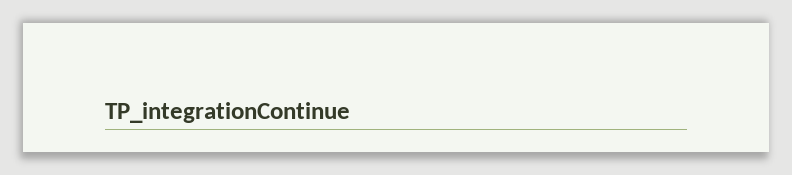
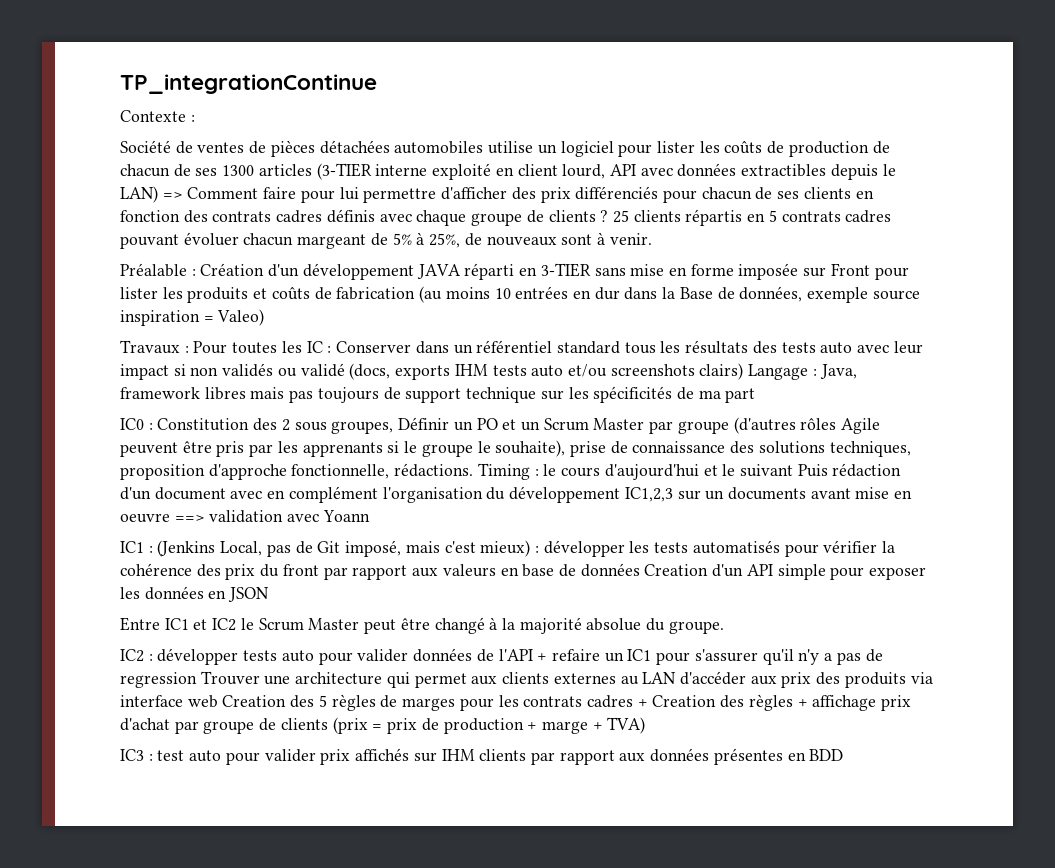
(350, 112) none -> [120,110,195,122] [120,140,890,157] [120,163,896,180] [120,186,874,203] [120,209,892,226] [120,232,652,249] [120,263,909,280] [120,286,920,303] [120,309,265,326] [120,340,923,354] [120,363,857,380] [120,386,756,403] [120,417,881,434] [120,440,911,457] [120,463,902,480] [120,486,913,503] [120,510,370,523] [120,540,896,557] [120,563,927,580] [120,586,270,602] [120,617,724,634] [120,648,883,665] [120,671,933,688] [120,694,912,711] [120,717,646,734] [120,748,844,765] // Contexte : // Société de ventes de pièces détachées automobiles utilise un logiciel pour lister les coûts de production de chacun de ses 1300 articles (3-TIER interne exploité en client lourd, API avec données extractibles depuis le LAN) => Comment faire pour lui permettre d'afficher des prix différenciés pour chacun de ses clients en fonction des contrats cadres définis avec chaque groupe de clients ? 25 clients répartis en 5 contrats cadres pouvant évoluer chacun margeant de 5% à 25%, de nouveaux sont à venir. // Préalable : Création d'un développement JAVA réparti en 3-TIER sans mise en forme imposée sur Front pour lister les produits et coûts de fabrication (au moins 10 entrées en dur dans la Base de données, exemple source inspiration = Valeo) // Travaux : Pour toutes les IC : Conserver dans un référentiel standard tous les résultats des tests auto avec leur impact si non validés ou validé (docs, exports IHM tests auto et/ou screenshots clairs) Langage : Java, framework libres mais pas toujours de support technique sur les spécificités de ma part // IC0 : Constitution des 2 sous groupes, Définir un PO et un Scrum Master par groupe (d'autres rôles Agile peuvent être pris par les apprenants si le groupe le souhaite), prise de connaissance des solutions techniques, proposition d'approche fonctionnelle, rédactions. Timing : le cours d'aujourd'hui et le suivant Puis rédaction d'un document avec en complément l'organisation du développement IC1,2,3 sur un documents avant mise en oeuvre ==> validation avec Yoann // IC1 : (Jenkins Local, pas de Git imposé, mais c'est mieux) : développer les tests automatisés pour vérifier la cohérence des prix du front par rapport aux valeurs en base de données Creation d'un API simple pour exposer les données en JSON // Entre IC1 et IC2 le Scrum Master peut être changé à la majorité absolue du groupe. // IC2 : développer tests auto pour valider données de l'API + refaire un IC1 pour s'assurer qu'il n'y a pas de regression Trouver une architecture qui permet aux clients externes au LAN d'accéder aux prix des produits via interface web Creation des 5 règles de marges pour les contrats cadres + Creation des règles + affichage prix d'achat par groupe de clients (prix = prix de production + marge + TVA) // IC3 : test auto pour valider prix affichés sur IHM clients par rapport aux données présentes en BDD

